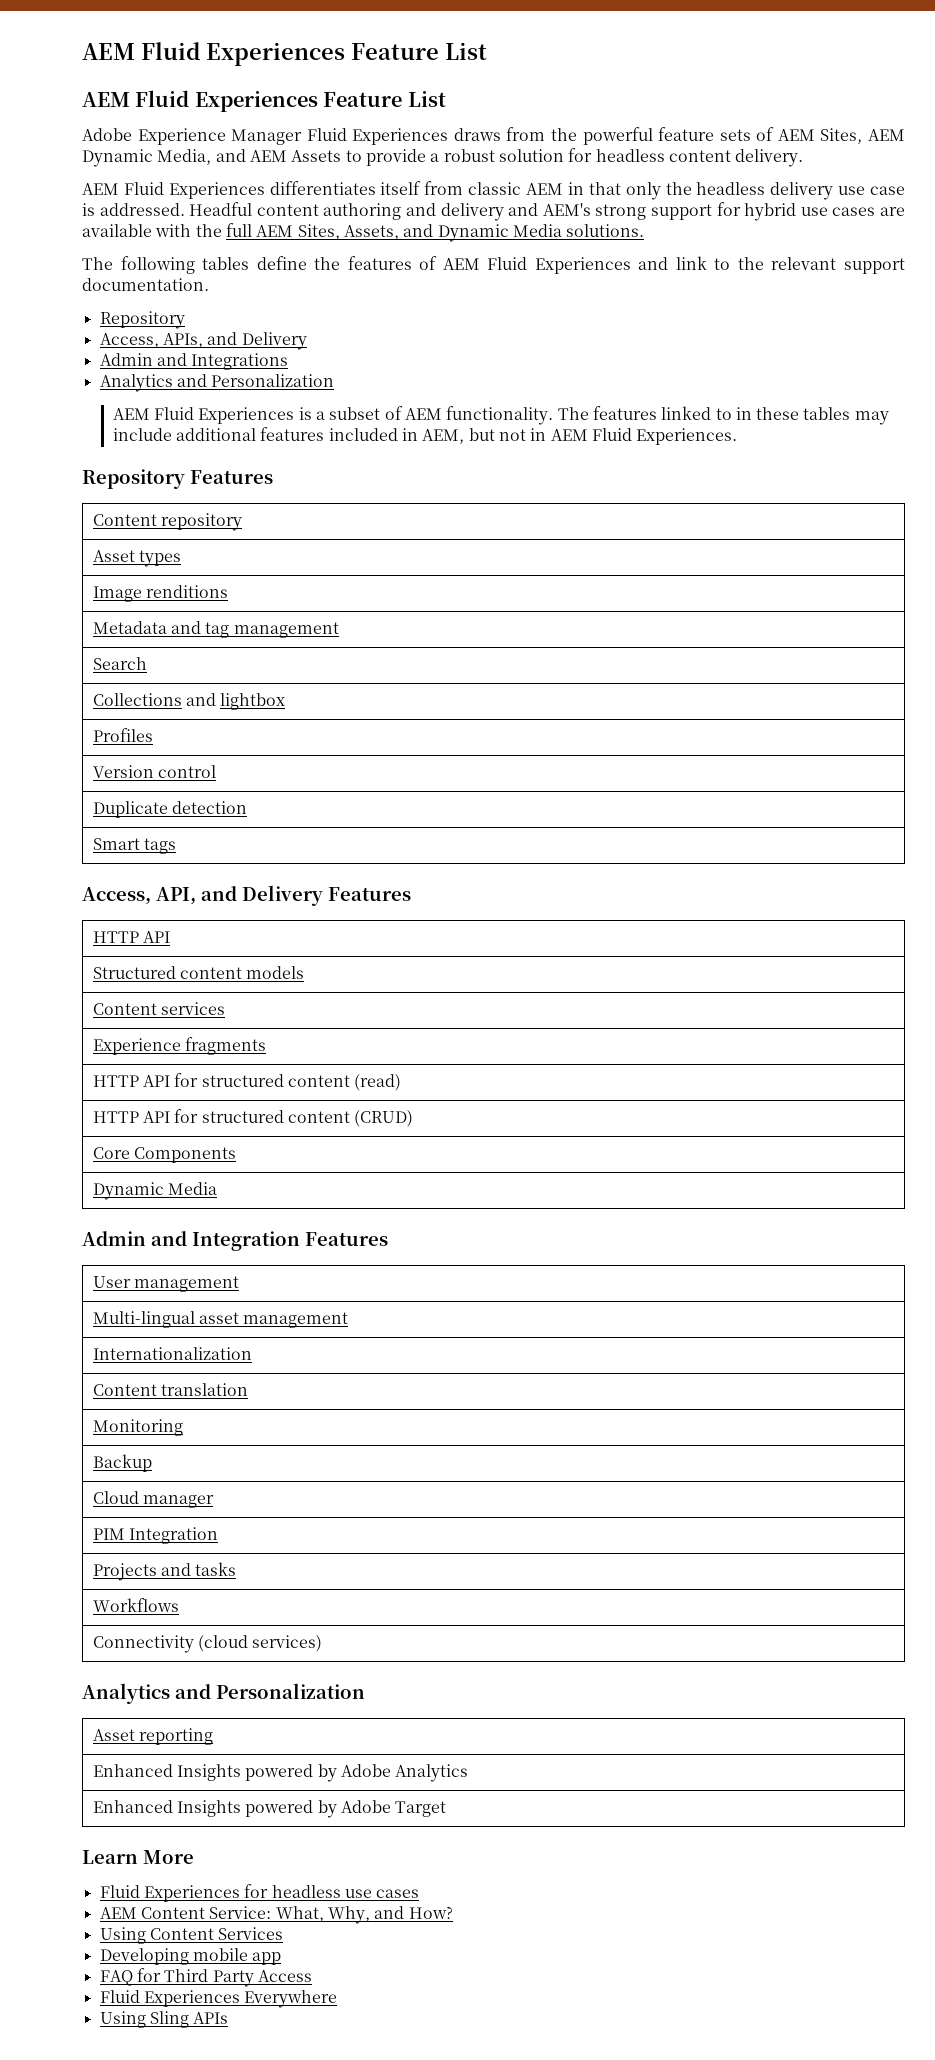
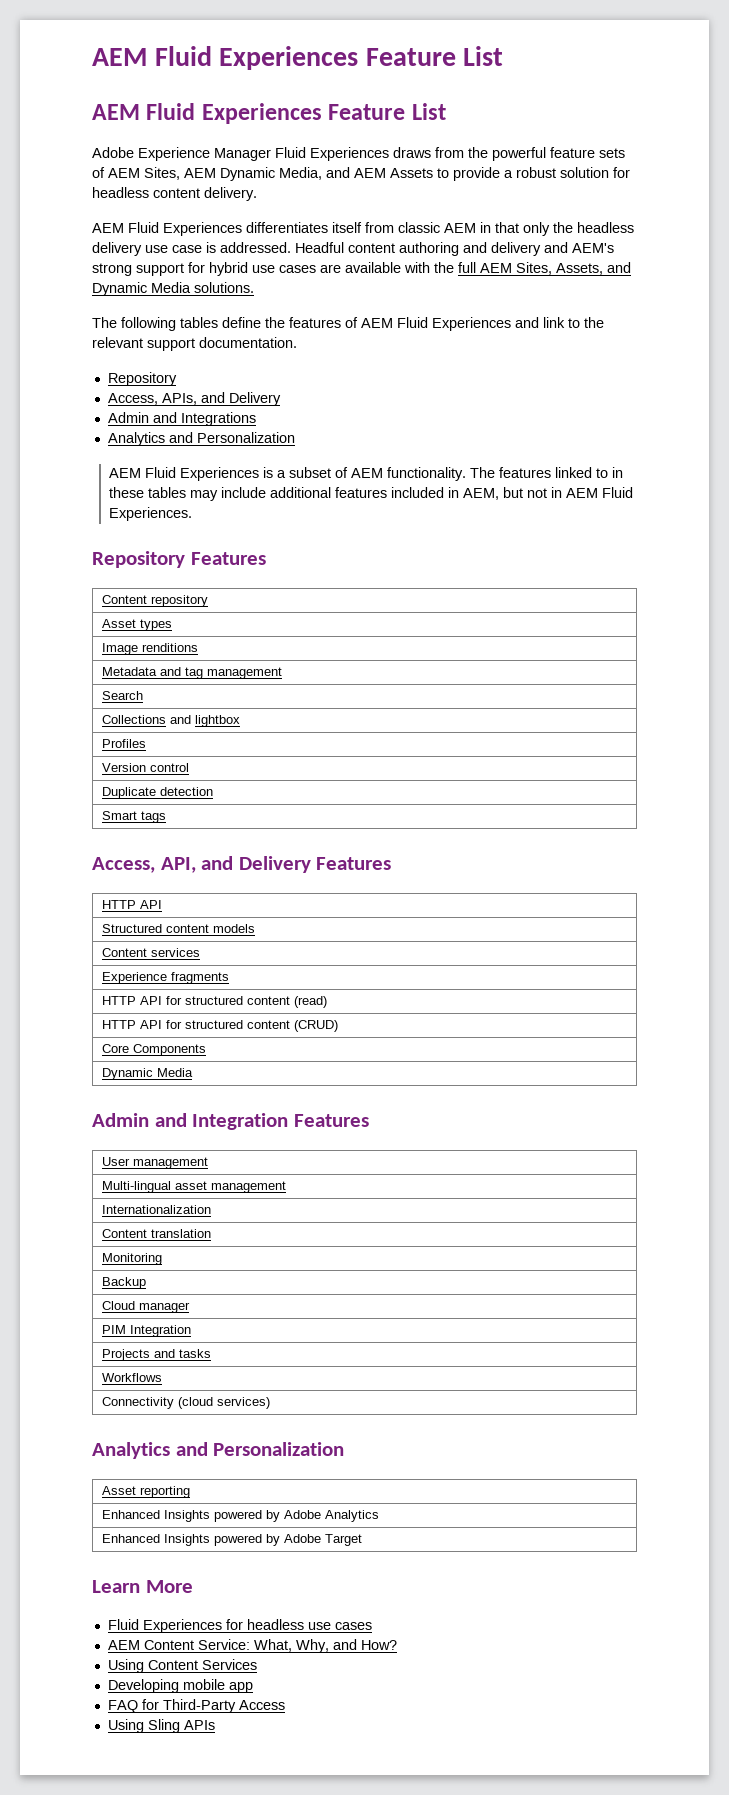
[164,1969,254,1987] Third Party -> [162,1699,236,1713] Third-Party
[99,1990,338,2008] // Fluid Experiences Everywhere -> (285, 1705) none

